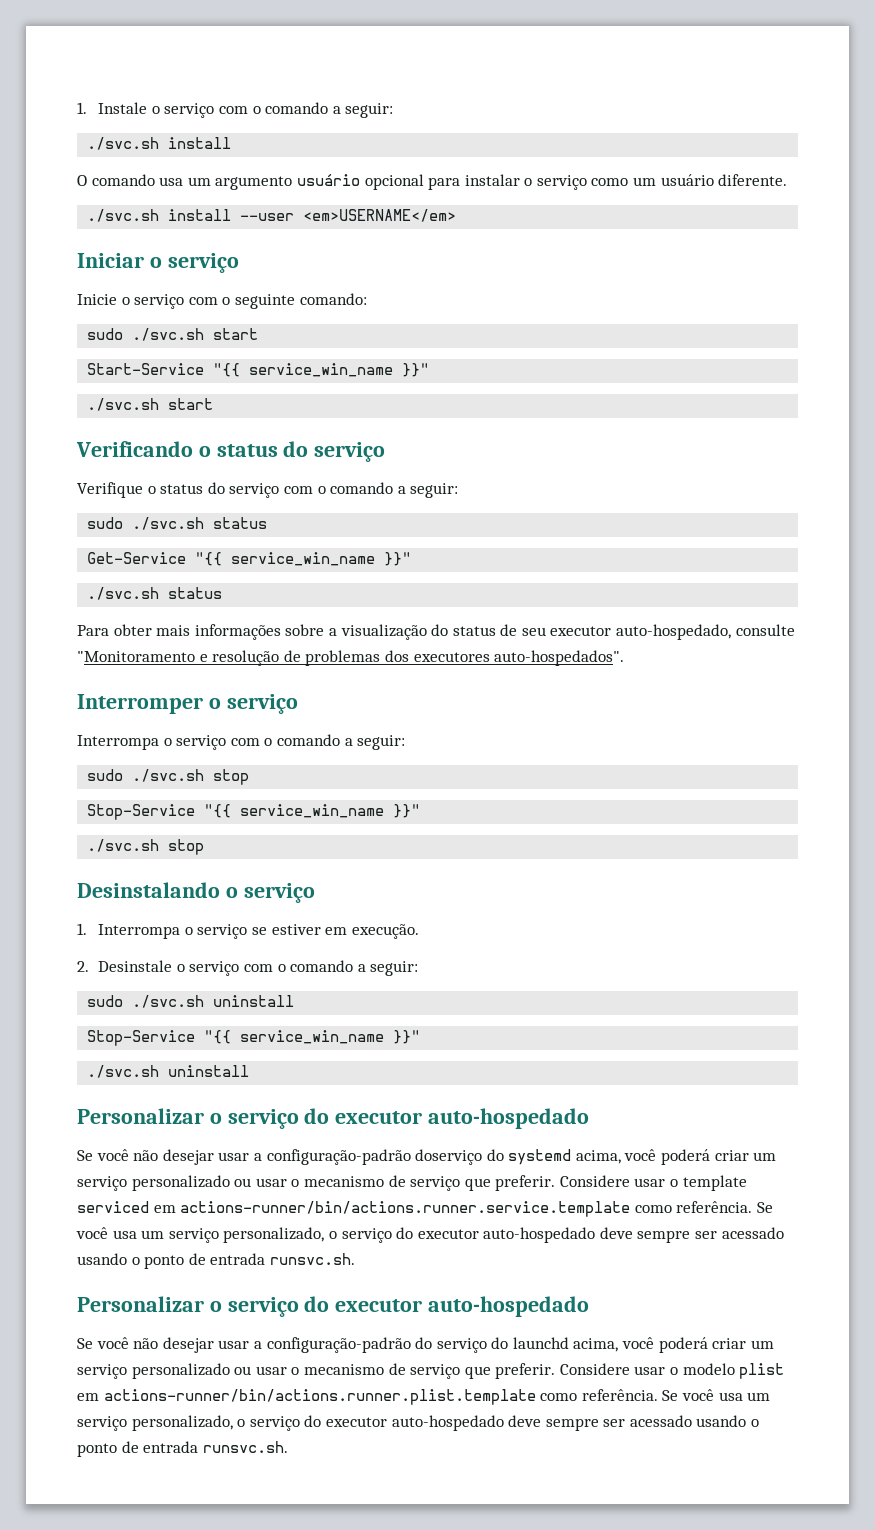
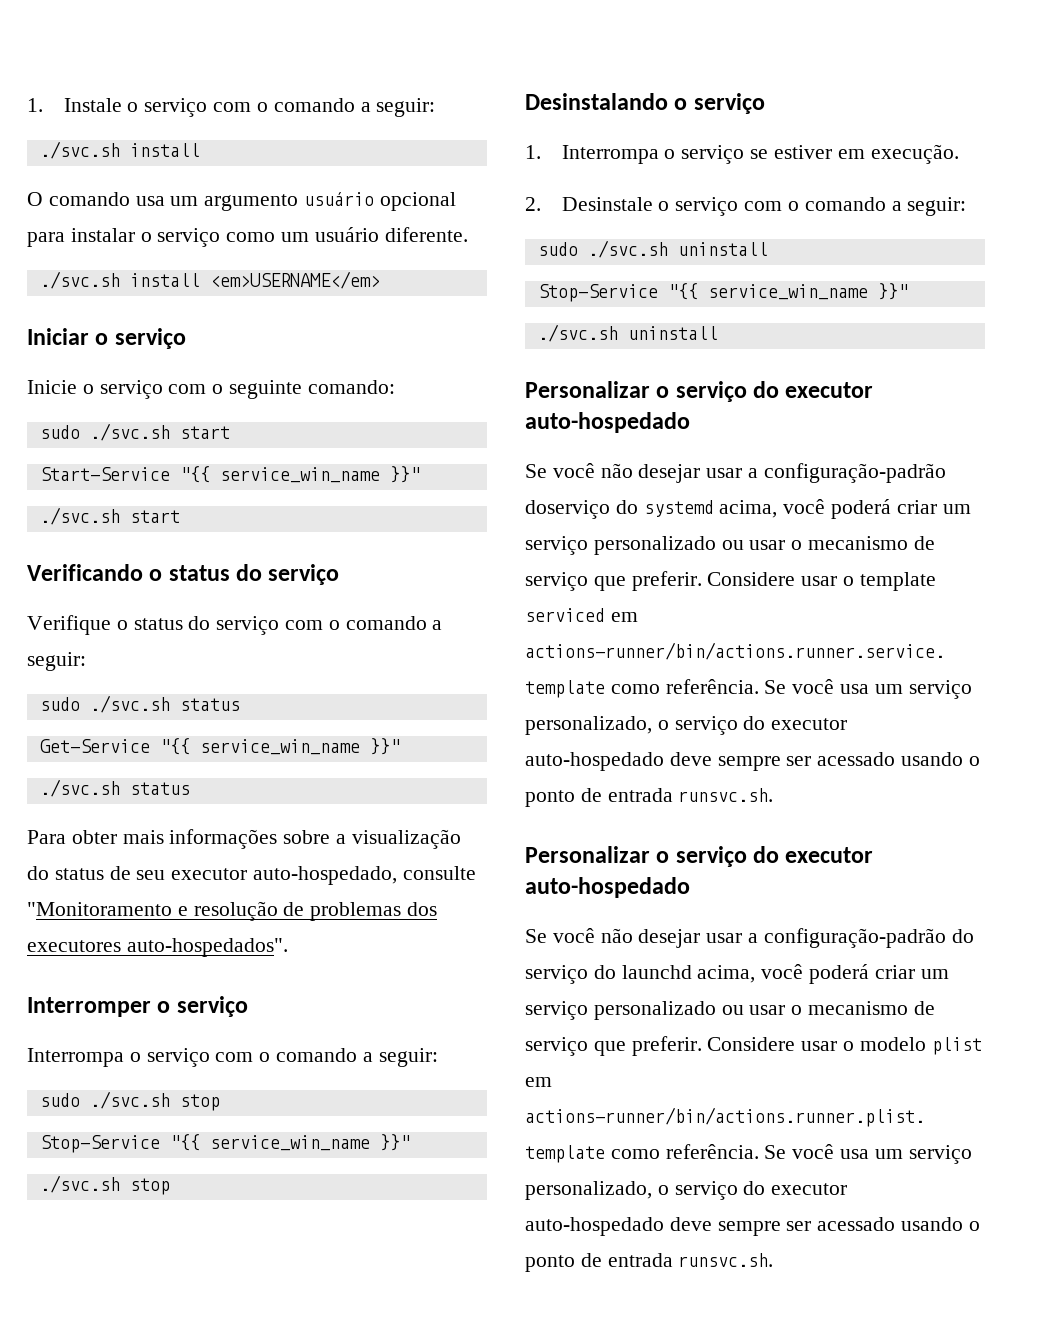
[240,213,295,221] --user -> (200, 280) none

